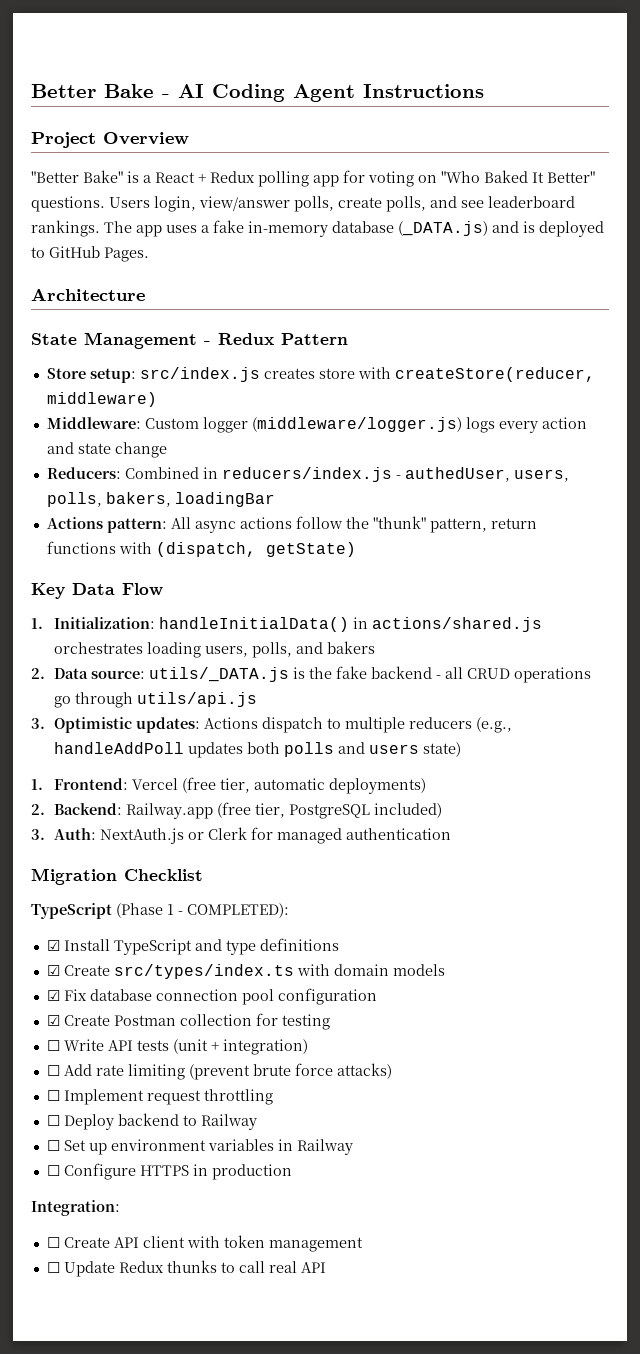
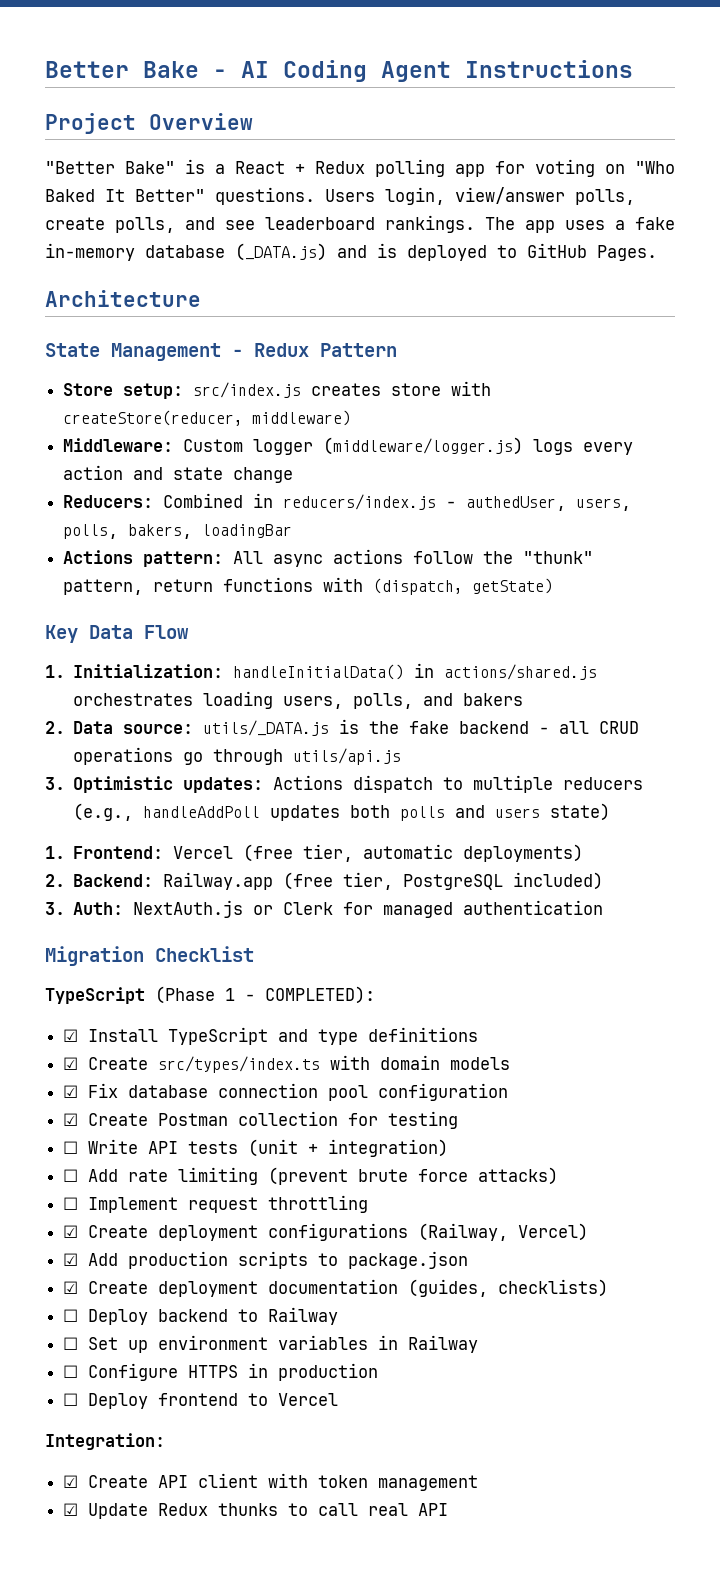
(273, 1097) none -> [63,1223,589,1241] [63,1251,469,1269] [63,1279,609,1297] // ☑ Create deployment configurations (Railway, Vercel) // ☑ Add production scripts to package.json // ☑ Create deployment documentation (guides, checklists)
(292, 1172) none -> [63,1393,339,1409] // ☐ Deploy frontend to Vercel
[46,1237,60,1248] ☐ -> [63,1475,79,1488] ☑
[46,1262,60,1273] ☐ -> [63,1503,79,1516] ☑

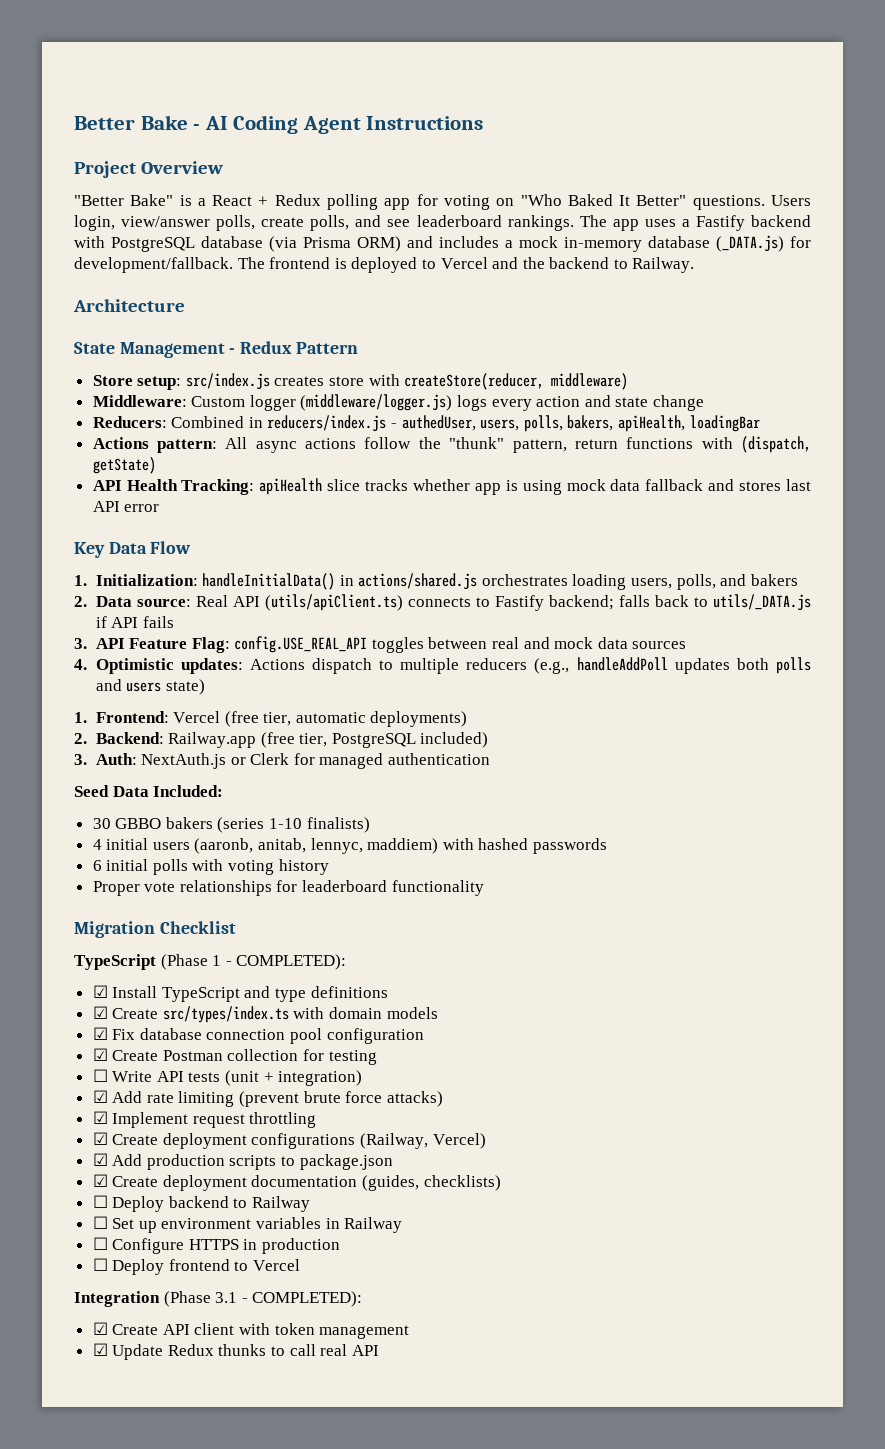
[635,217,675,230] [45,243,657,261] fake in-memory database (_DATA.js) and is deployed to GitHub Pages. -> [695,215,811,231] [74,235,811,252] [74,257,695,273] Fastify backend with PostgreSQL database (via Prisma ORM) and includes a mock in-memory database (_DATA.js) for development/fallback. The frontend is deployed to Vercel and the backend to Railway.
(193, 531) none -> [618,415,686,432] apiHealth,
(554, 586) none -> [92,478,811,495] [92,501,160,512] // API Health Tracking: apiHealth slice tracks whether app is using mock data fallback and stores last API error
[203,719,640,736] [73,747,402,765] [45,777,65,790] utils/_DATA.js is the fake backend - all CRUD operations go through utils/api.js // 3. -> [195,594,811,611] [95,616,174,628] [74,636,687,653] [74,659,87,670] Real API (utils/apiClient.ts) connects to Fastify backend; falls back to utils/_DATA.js if API fails // 3. API Feature Flag: config.USE_REAL_API toggles between real and mock data sources // 4.
(604, 907) none -> [74,785,224,797] [92,817,370,833] [92,838,608,854] [92,859,329,875] [92,880,484,896] // Seed Data Included: // 30 GBBO bakers (series 1-10 finalists) // 4 initial users (aaronb, anitab, lennyc, maddiem) with hashed passwords // 6 initial polls with voting history // Proper vote relationships for leaderboard functionality
[63,1169,79,1182] ☐ -> [92,1090,108,1103] ☑
[63,1197,79,1210] ☐ -> [92,1111,108,1124] ☑
[45,1433,165,1450] Integration: -> [74,1291,363,1307] Integration (Phase 3.1 - COMPLETED):

